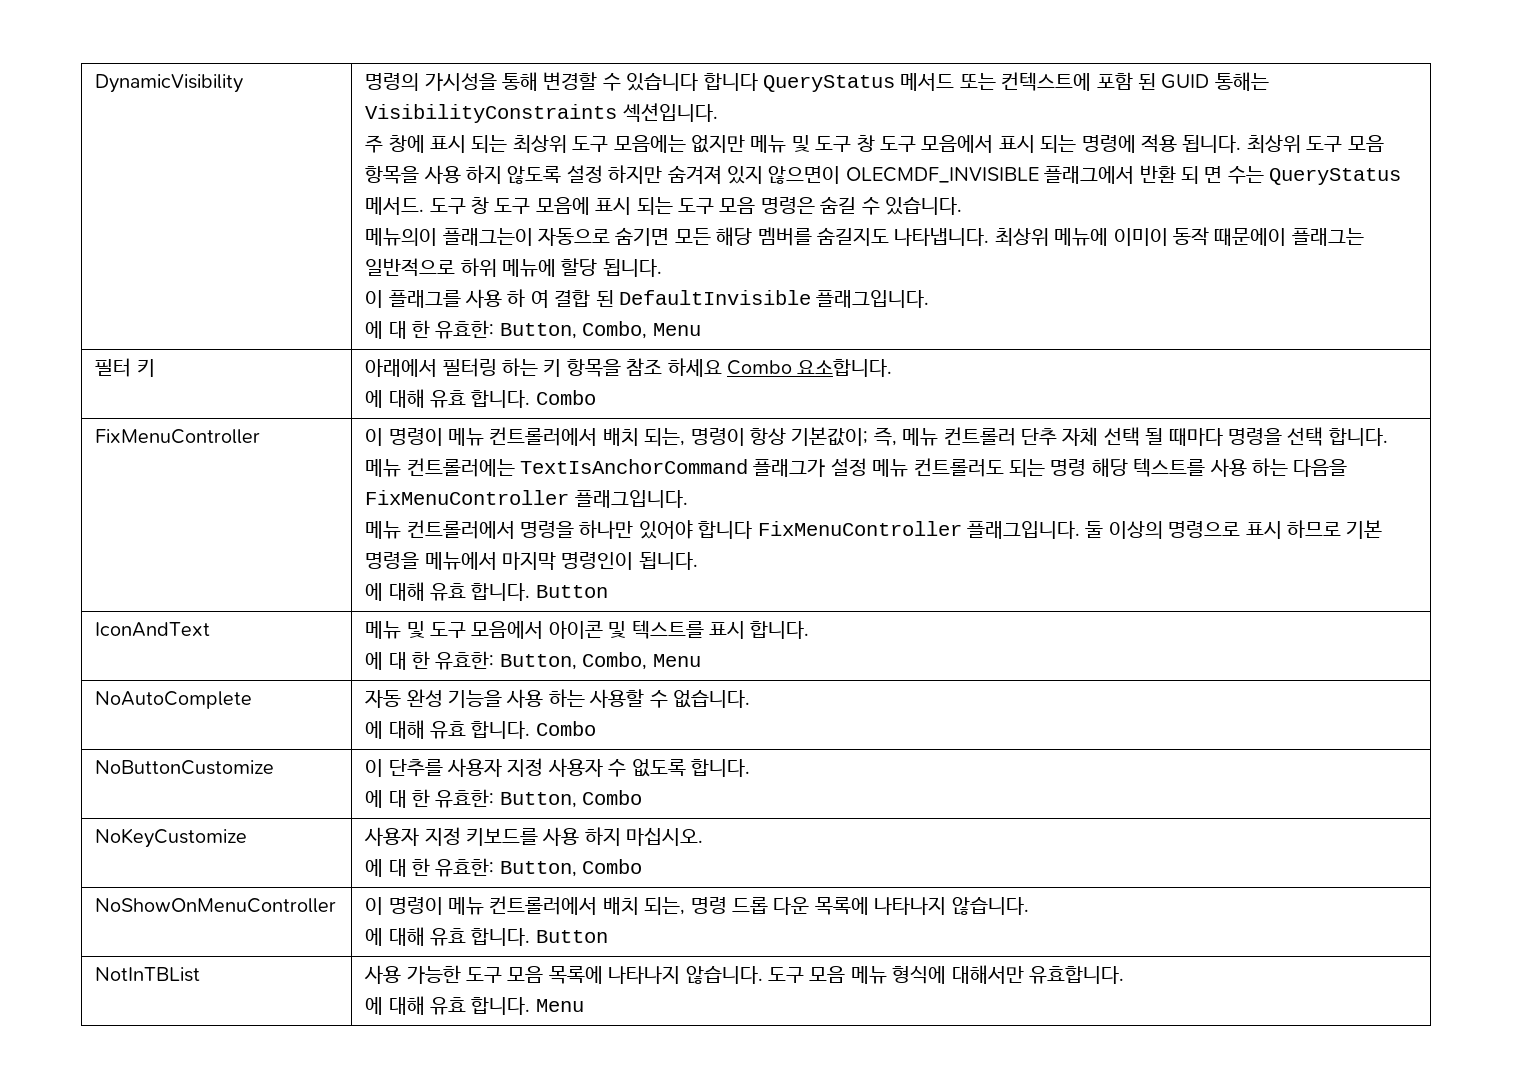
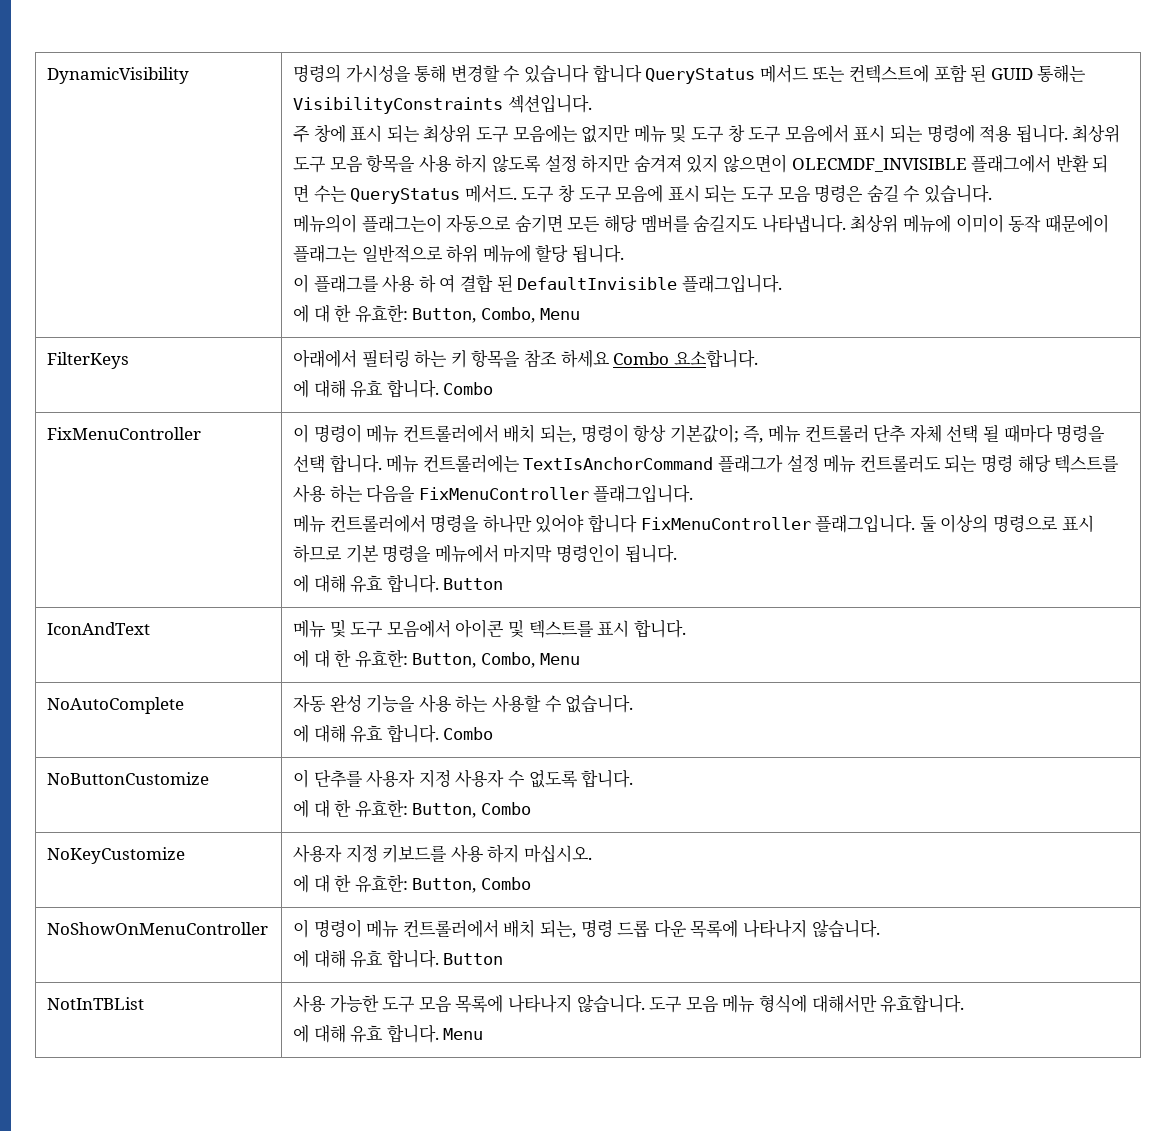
[95,358,155,377] 필터 키 -> [47,352,130,369] FilterKeys

